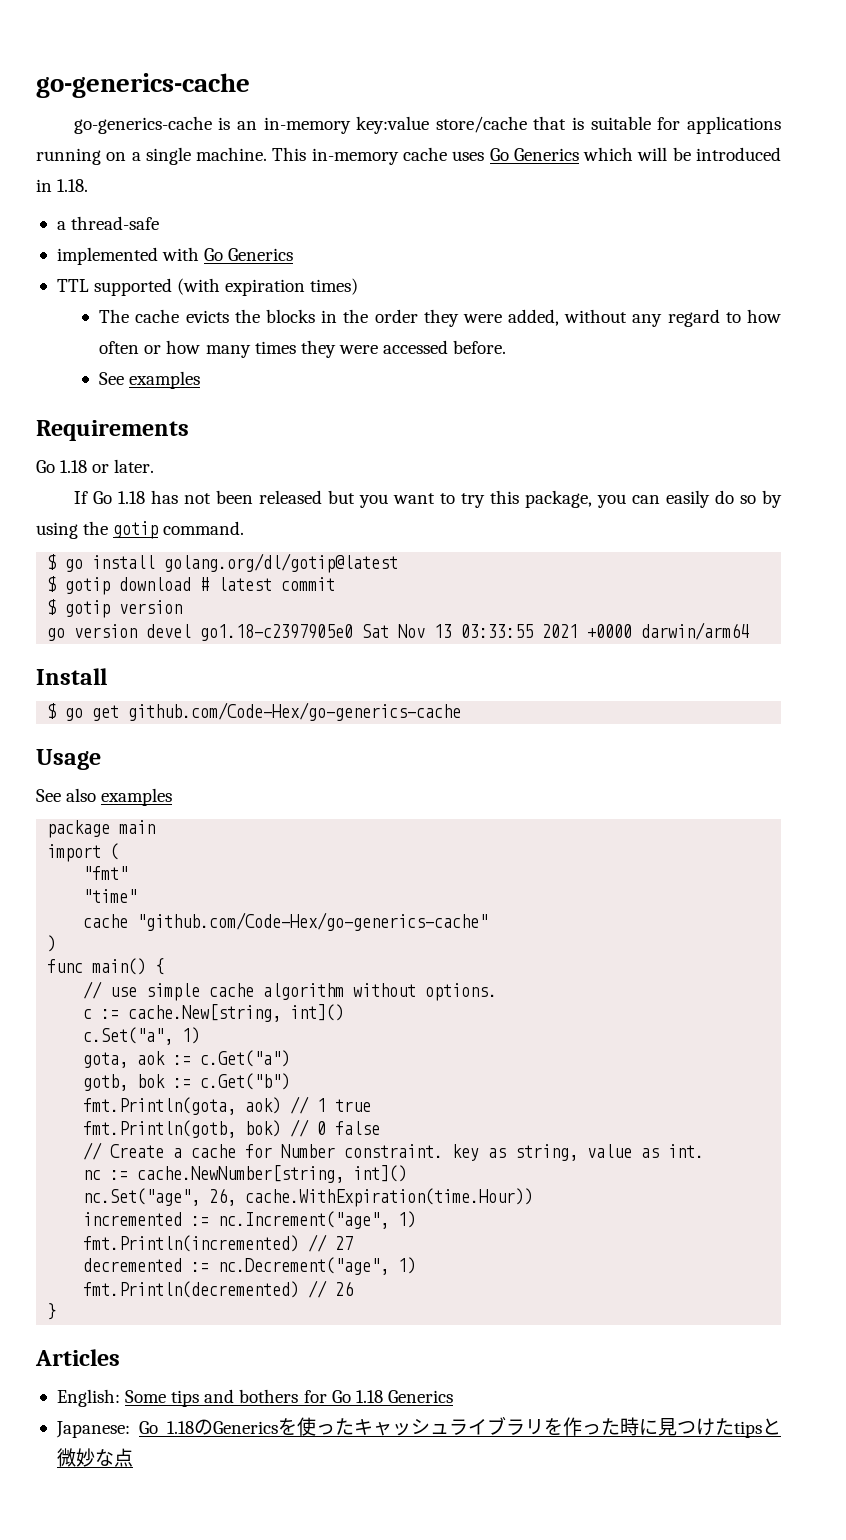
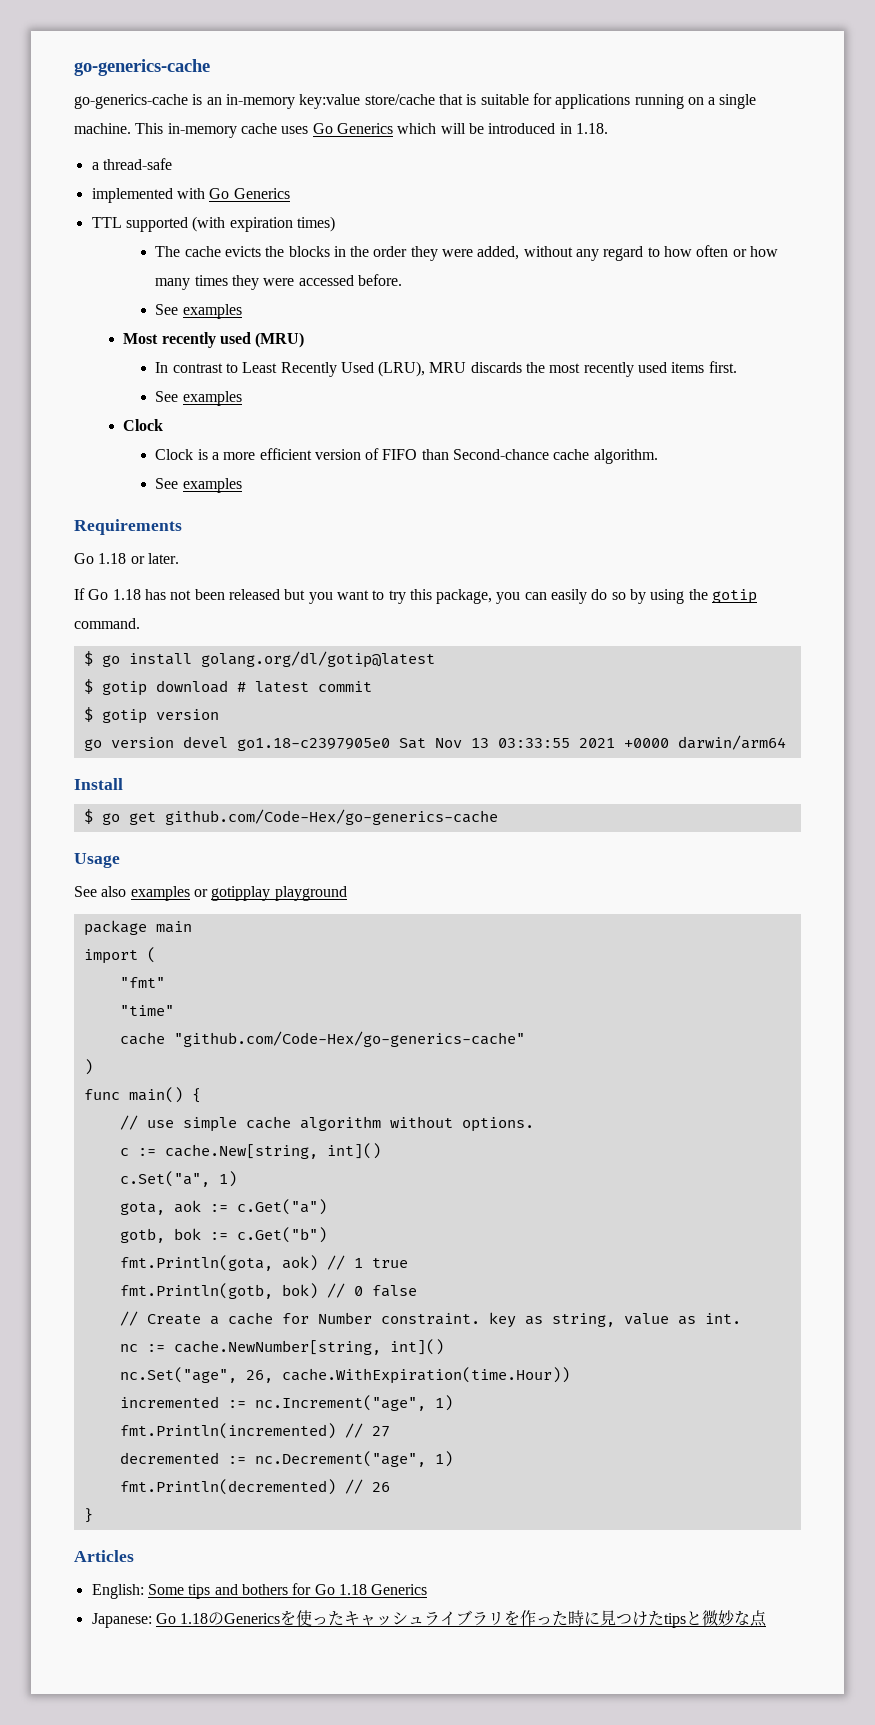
(201, 380) none -> [123,332,305,348] [155,361,737,377] [155,391,242,406] [123,419,164,431] [155,448,658,464] [155,478,242,493] // Most recently used (MRU) // In contrast to Least Recently Used (LRU), MRU discards the most recently used items first. // See examples // Clock // Clock is a more efficient version of FIFO than Second-chance cache algorithm. // See examples
(173, 797) none -> [193,886,347,901] or gotipplay playground

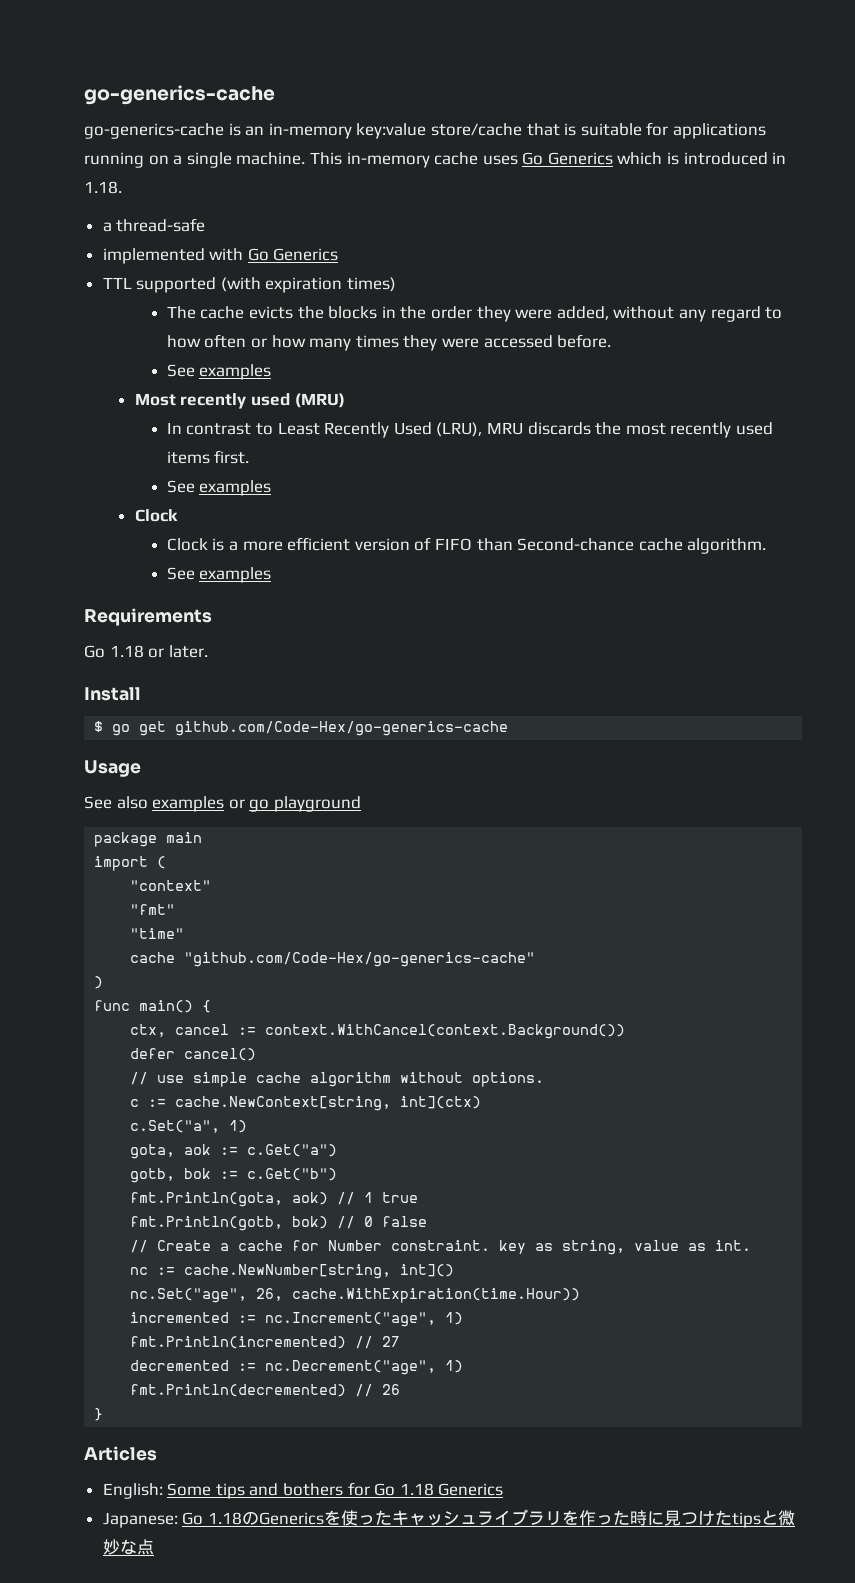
[440,123,484,134] will be -> [667,152,680,165] is
[74,588,758,604] [74,618,140,629] [83,651,435,668] [83,679,372,696] [83,707,219,724] [83,735,786,751] // If Go 1.18 has not been released but you want to try this package, you can easily do so by using the gotip command. // $ go install golang.org/dl/gotip@latest // $ gotip download # latest commit // $ gotip version // go version devel go1.18-c2397905e0 Sat Nov 13 03:33:55 2021 +0000 darwin/arm64 -> (208, 651) none
[211,886,271,901] gotipplay -> [249,799,270,812] go
(156, 955) none -> [130,880,212,891] // "context"
(201, 1095) none -> [130,1024,626,1039] [130,1048,257,1061] // ctx, cancel := context.WithCancel(context.Background()) // defer cancel()
[164,1143,381,1159] cache.New[string, int]() -> [175,1096,482,1111] cache.NewContext[string, int](ctx)

